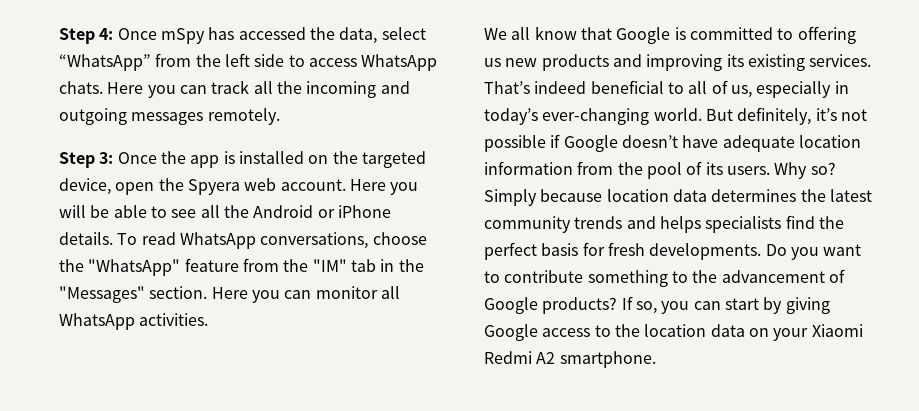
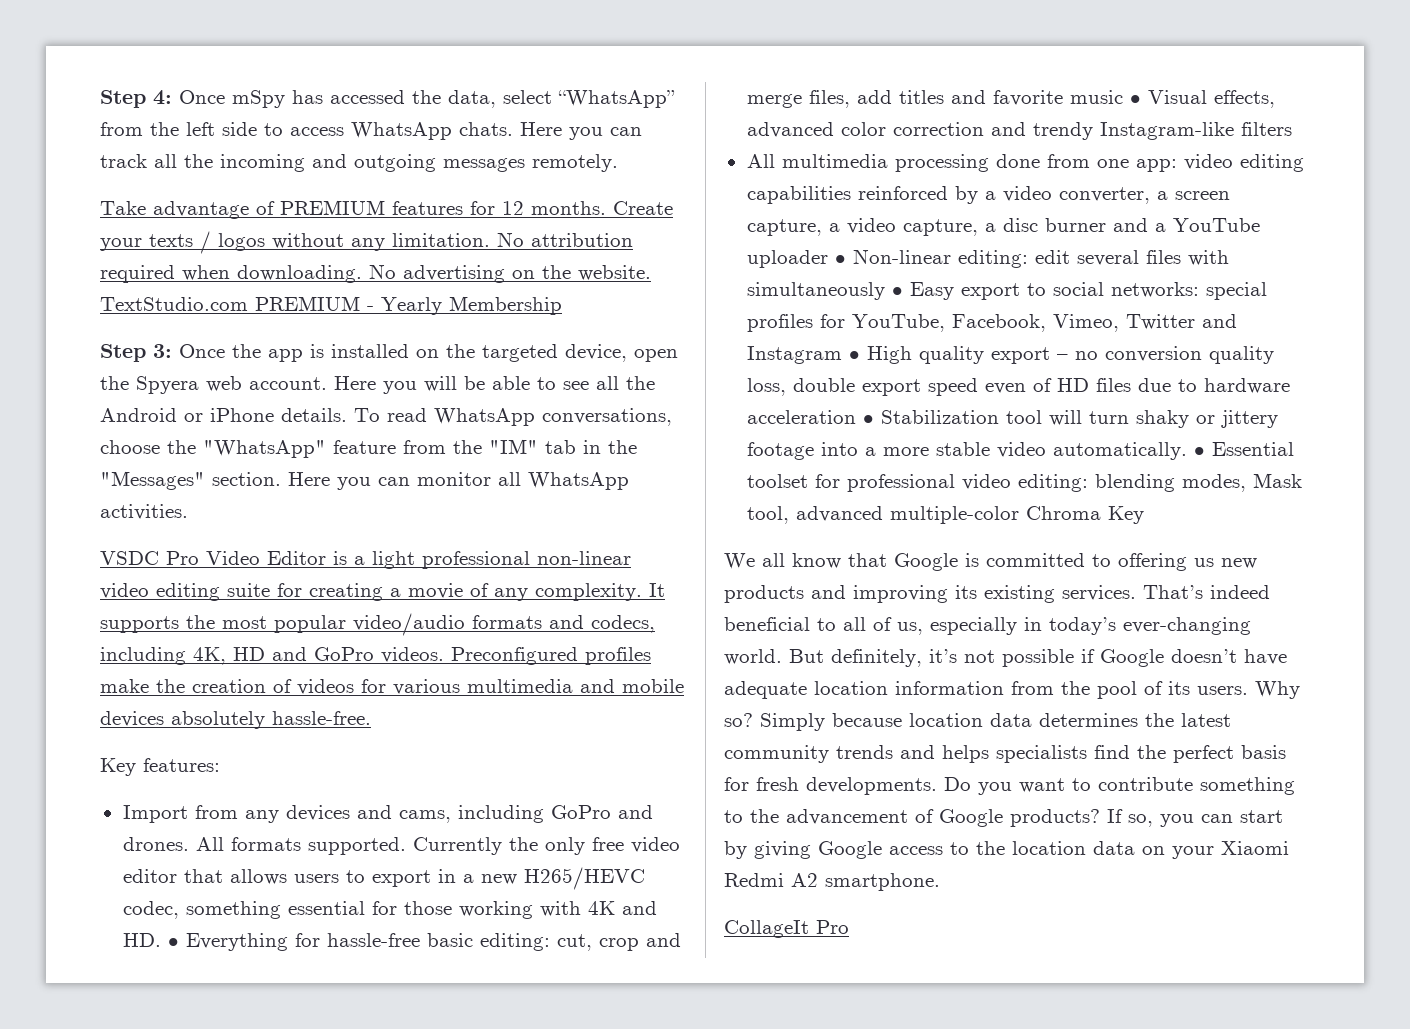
(280, 116) none -> [100,200,673,219] [100,231,633,254] [100,264,651,283] [100,296,562,315] // Take advantage of PREMIUM features for 12 months. Create your texts / logos without any limitation. No attribution required when downloading. No advertising on the website. TextStudio.com PREMIUM - Yearly Membership
(209, 319) none -> [100,551,631,569] [100,583,665,601] [100,613,655,636] [100,647,651,665] [100,679,684,695] [100,711,371,729] [100,758,220,776] [122,805,653,823] [122,837,680,855] [122,867,645,890] [122,901,657,919] [122,933,681,951] [746,90,1275,108] [746,122,1292,140] [746,154,1304,172] [746,186,1230,204] [746,218,1260,236] [746,249,1229,268] [746,282,1267,300] [746,314,1237,332] [746,346,1274,364] [746,378,1290,396] [746,410,1278,428] [746,442,1294,460] [746,473,1302,492] [746,506,1144,524] // VSDC Pro Video Editor is a light professional non-linear video editing suite for creating a movie of any complexity. It supports the most popular video/audio formats and codecs, including 4K, HD and GoPro videos. Preconfigured profiles make the creation of videos for various multimedia and mobile devices absolutely hassle-free. // Key features: // Import from any devices and cams, including GoPro and drones. All formats supported. Сurrently the only free video editor that allows users to export in a new H265/HEVC codec, something essential for those working with 4K and HD. • Everything for hassle-free basic editing: cut, crop and merge files, add titles and favorite music • Visual effects, advanced color correction and trendy Instagram-like filters // All multimedia processing done from one app: video editing capabilities reinforced by a video converter, a screen capture, a video capture, a disc burner and a YouTube uploader • Non-linear editing: edit several files with simultaneously • Easy export to social networks: special profiles for YouTube, Facebook, Vimeo, Twitter and Instagram • High quality export – no conversion quality loss, double export speed even of HD files due to hardware acceleration • Stabilization tool will turn shaky or jittery footage into a more stable video automatically. • Essential toolset for professional video editing: blending modes, Mask tool, advanced multiple-color Chroma Key
(656, 359) none -> [724,920,849,938] // CollageIt Pro

